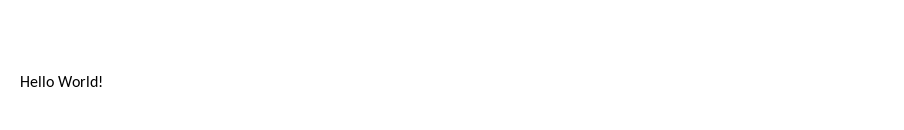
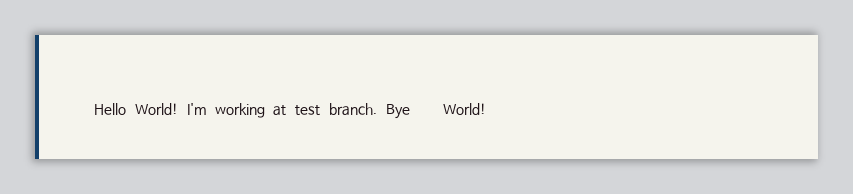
(104, 81) none -> [186,103,486,119] I'm working at test branch. Bye World!

